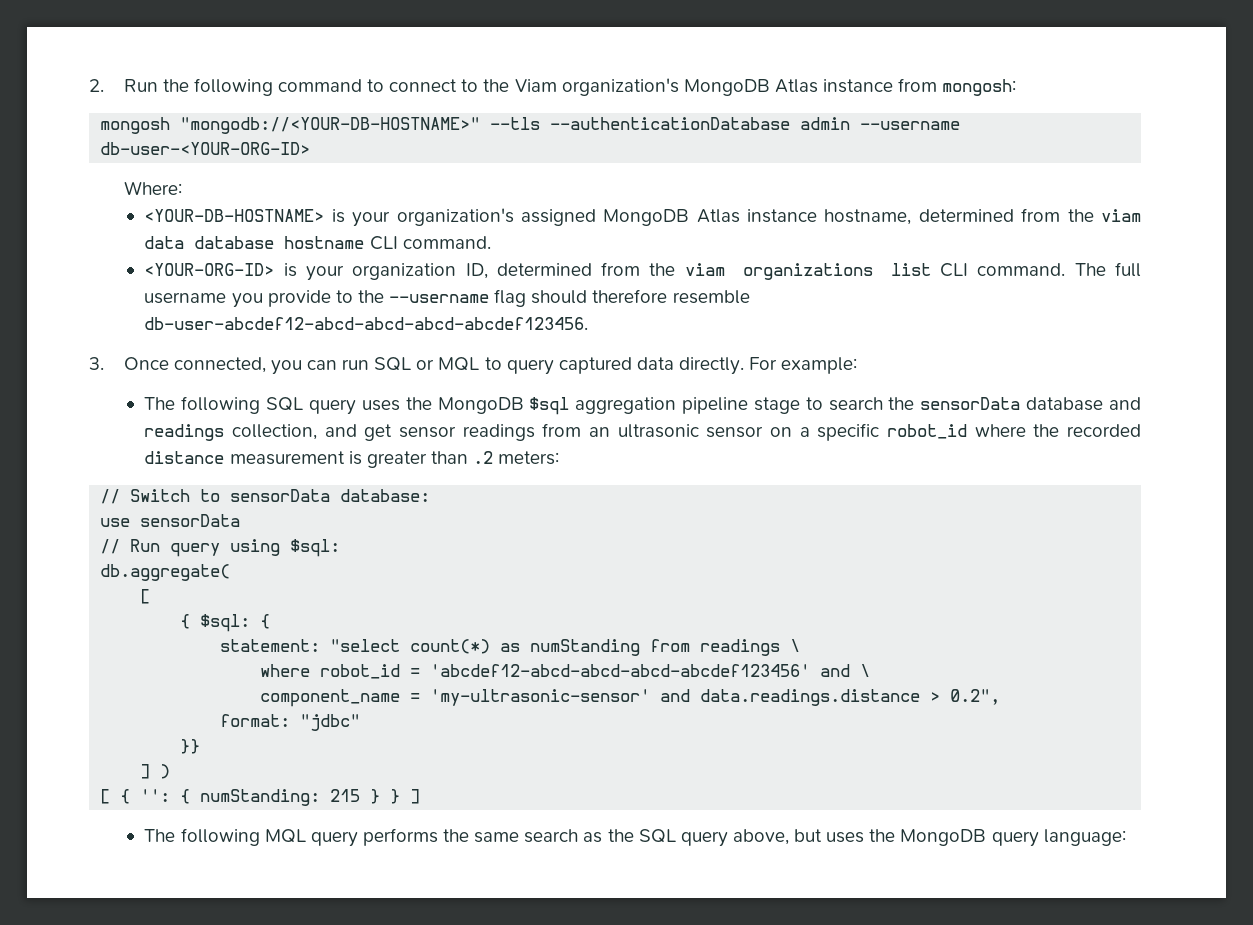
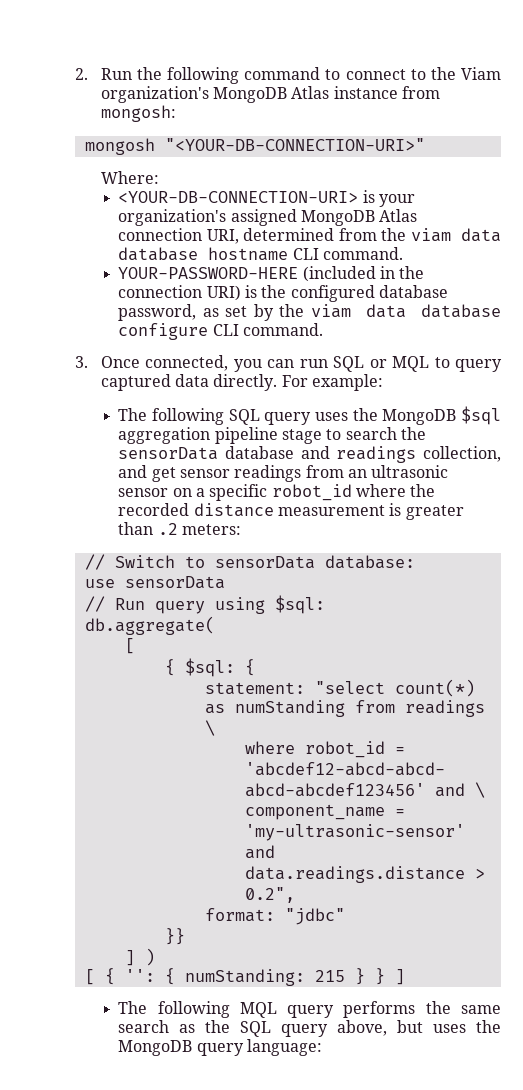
[180,117,961,134] [100,142,311,155] "mongodb://<YOUR-DB-HOSTNAME>" --tls --authenticationDatabase admin --username db-user-<YOUR-ORG-ID> -> [164,138,425,151] "<YOUR-DB-CONNECTION-URI>"
[144,209,325,222] <YOUR-DB-HOSTNAME> -> [118,191,359,203] <YOUR-DB-CONNECTION-URI>
[747,209,912,225] instance hostname, -> [118,228,239,244] connection URI,
[144,262,1141,281] [144,289,750,308] [144,317,589,330] <YOUR-ORG-ID> is your organization ID, determined from the viam organizations list CLI command. The full username you provide to the --username flag should therefore resemble db-user-abcdef12-abcd-abcd-abcd-abcdef123456. -> [118,266,425,282] [118,285,448,302] [118,304,501,321] [118,323,323,340] YOUR-PASSWORD-HERE (included in the connection URI) is the configured database password, as set by the viam data database configure CLI command.

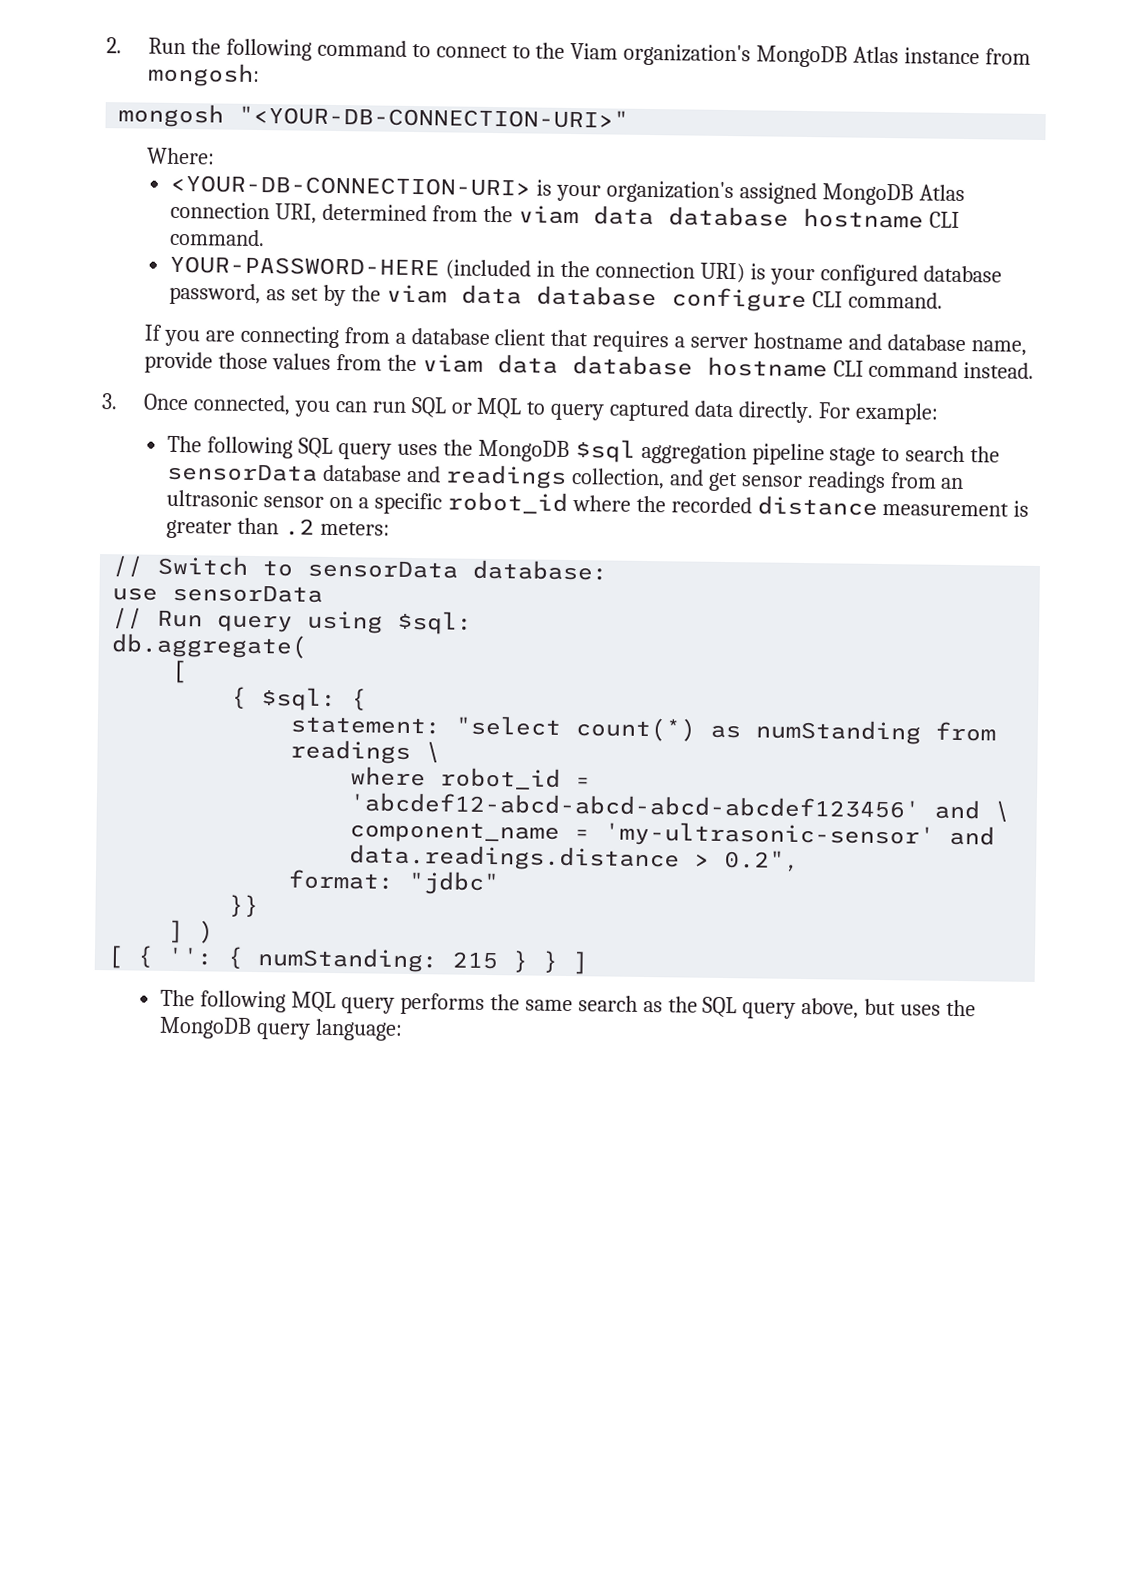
[261,285,287,298] the -> [769,268,815,286] your
(323, 329) none -> [143,324,1027,356] [143,351,1035,379] // If you are connecting from a database client that requires a server hostname and database name, provide those values from the viam data database hostname CLI command instead.

